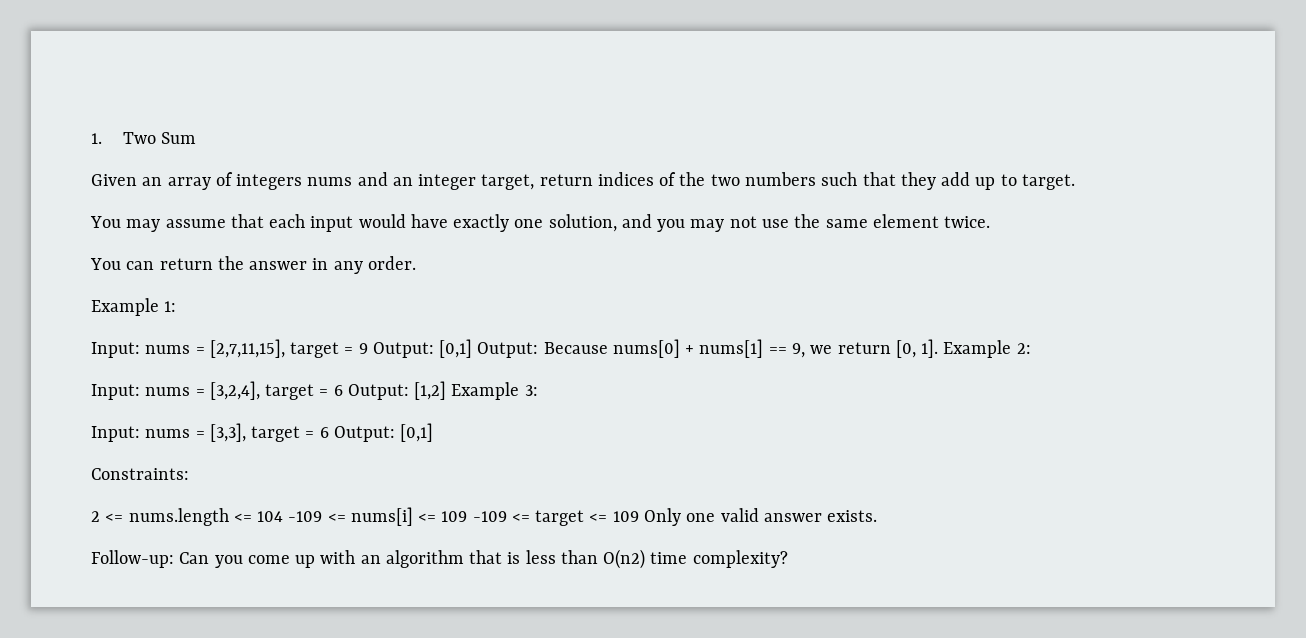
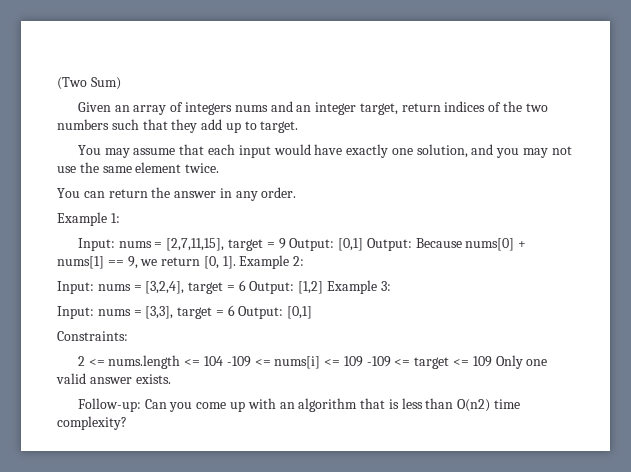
[91,132,197,144] 1. Two Sum -> [57,77,121,90] (Two Sum)

